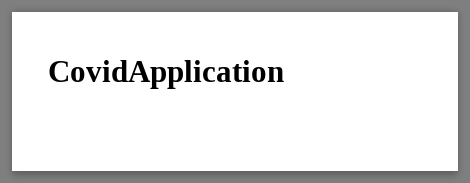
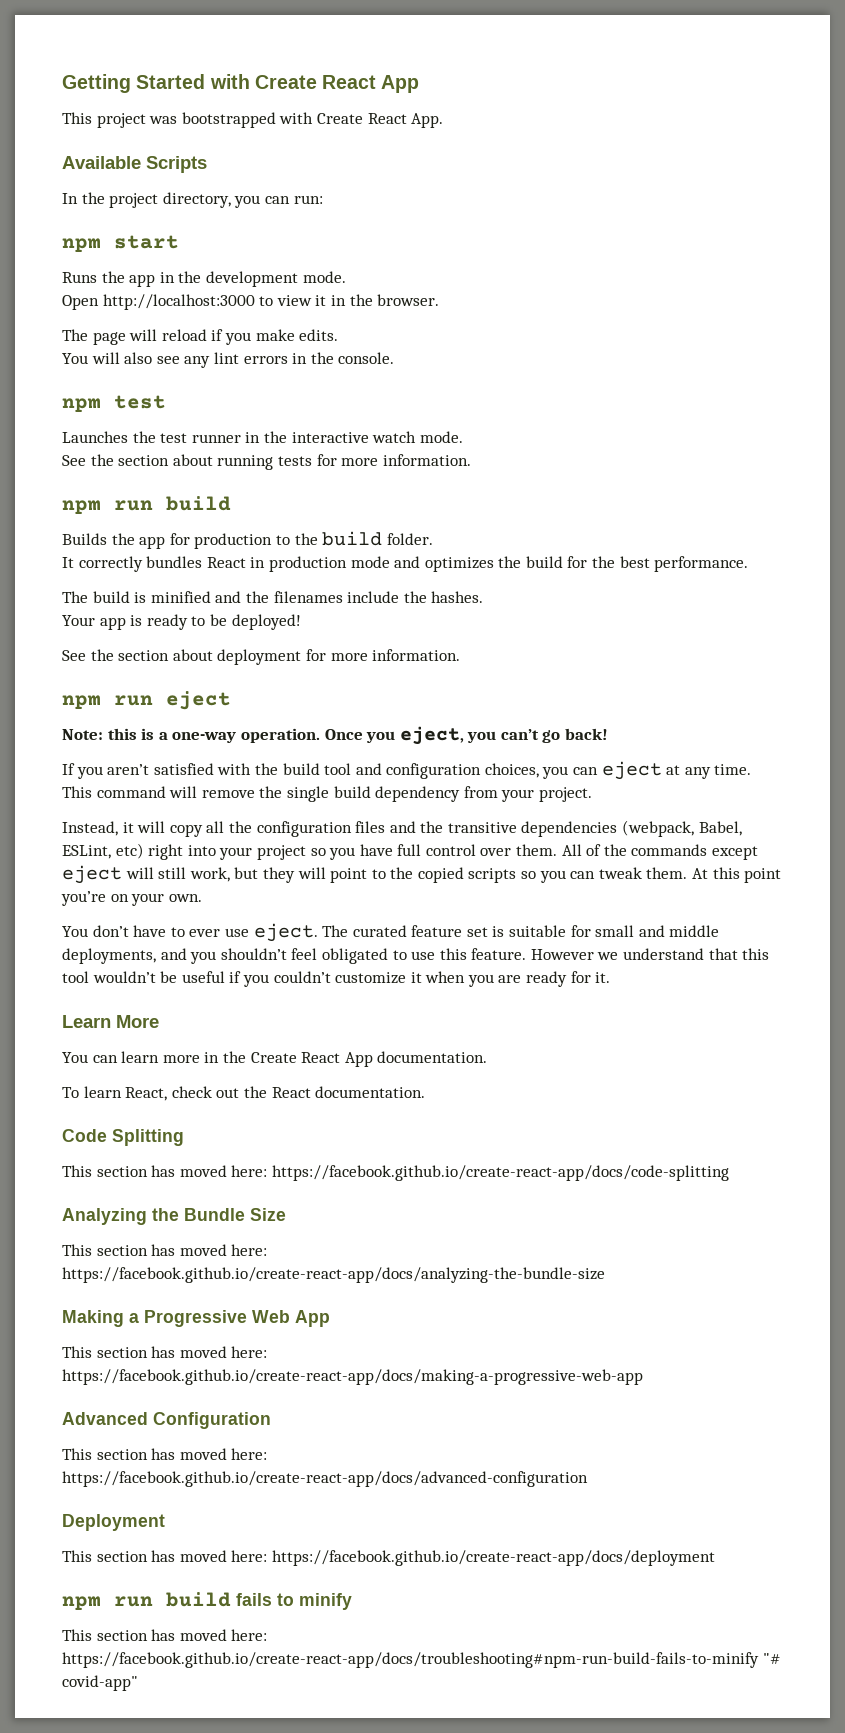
[48,60,284,89] CovidApplication -> [62,74,420,93] [62,112,444,128] [62,156,207,173] [62,192,323,208] [62,235,179,252] [62,271,346,287] [62,294,440,310] [62,329,339,345] [62,352,395,368] [62,395,166,412] [62,431,463,443] [62,454,471,470] [62,496,231,514] [62,531,433,549] [62,556,749,572] [62,591,484,603] [62,614,301,630] [62,649,461,665] [62,691,231,710] [62,726,609,745] [62,761,752,780] [62,786,592,802] [62,820,742,837] [62,843,759,860] [62,865,782,884] [61,891,202,906] [62,923,720,942] [62,948,770,964] [62,971,611,987] [62,1015,159,1028] [62,1051,488,1067] [62,1086,426,1101] [62,1129,184,1146] [62,1165,729,1181] [62,1208,286,1225] [62,1244,268,1256] [62,1267,605,1283] [62,1310,330,1327] [62,1346,268,1358] [62,1369,643,1385] [62,1412,271,1429] [62,1448,268,1460] [62,1471,588,1487] [62,1514,165,1531] [62,1550,715,1566] [62,1592,352,1610] [62,1629,268,1641] [62,1652,781,1668] [62,1675,138,1691] Getting Started with Create React App // This project was bootstrapped with Create React App. // Available Scripts // In the project directory, you can run: // npm start // Runs the app in the development mode. // Open http://localhost:3000 to view it in the browser. // The page will reload if you make edits. // You will also see any lint errors in the console. // npm test // Launches the test runner in the interactive watch mode. // See the section about running tests for more information. // npm run build // Builds the app for production to the build folder. // It correctly bundles React in production mode and optimizes the build for the best performance. // The build is minified and the filenames include the hashes. // Your app is ready to be deployed! // See the section about deployment for more information. // npm run eject // Note: this is a one-way operation. Once you eject, you can’t go back! // If you aren’t satisfied with the build tool and configuration choices, you can eject at any time. This command will remove the single build dependency from your project. // Instead, it will copy all the configuration files and the transitive dependencies (webpack, Babel, ESLint, etc) right into your project so you have full control over them. All of the commands except eject will still work, but they will point to the copied scripts so you can tweak them. At this point you’re on your own. // You don’t have to ever use eject. The curated feature set is suitable for small and middle deployments, and you shouldn’t feel obligated to use this feature. However we understand that this tool wouldn’t be useful if you couldn’t customize it when you are ready for it. // Learn More // You can learn more in the Create React App documentation. // To learn React, check out the React documentation. // Code Splitting // This section has moved here: https://facebook.github.io/create-react-app/docs/code-splitting // Analyzing the Bundle Size // This section has moved here: https://facebook.github.io/create-react-app/docs/analyzing-the-bundle-size // Making a Progressive Web App // This section has moved here: https://facebook.github.io/create-react-app/docs/making-a-progressive-web-app // Advanced Configuration // This section has moved here: https://facebook.github.io/create-react-app/docs/advanced-configuration // Deployment // This section has moved here: https://facebook.github.io/create-react-app/docs/deployment // npm run build fails to minify // This section has moved here: https://facebook.github.io/create-react-app/docs/troubleshooting#npm-run-build-fails-to-minify "# covid-app"

